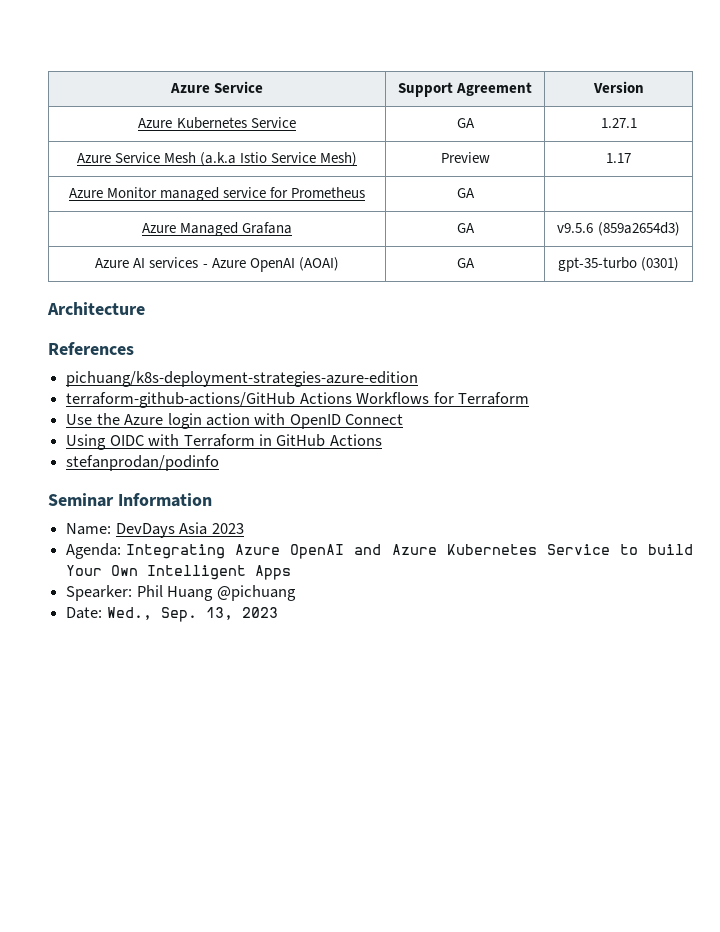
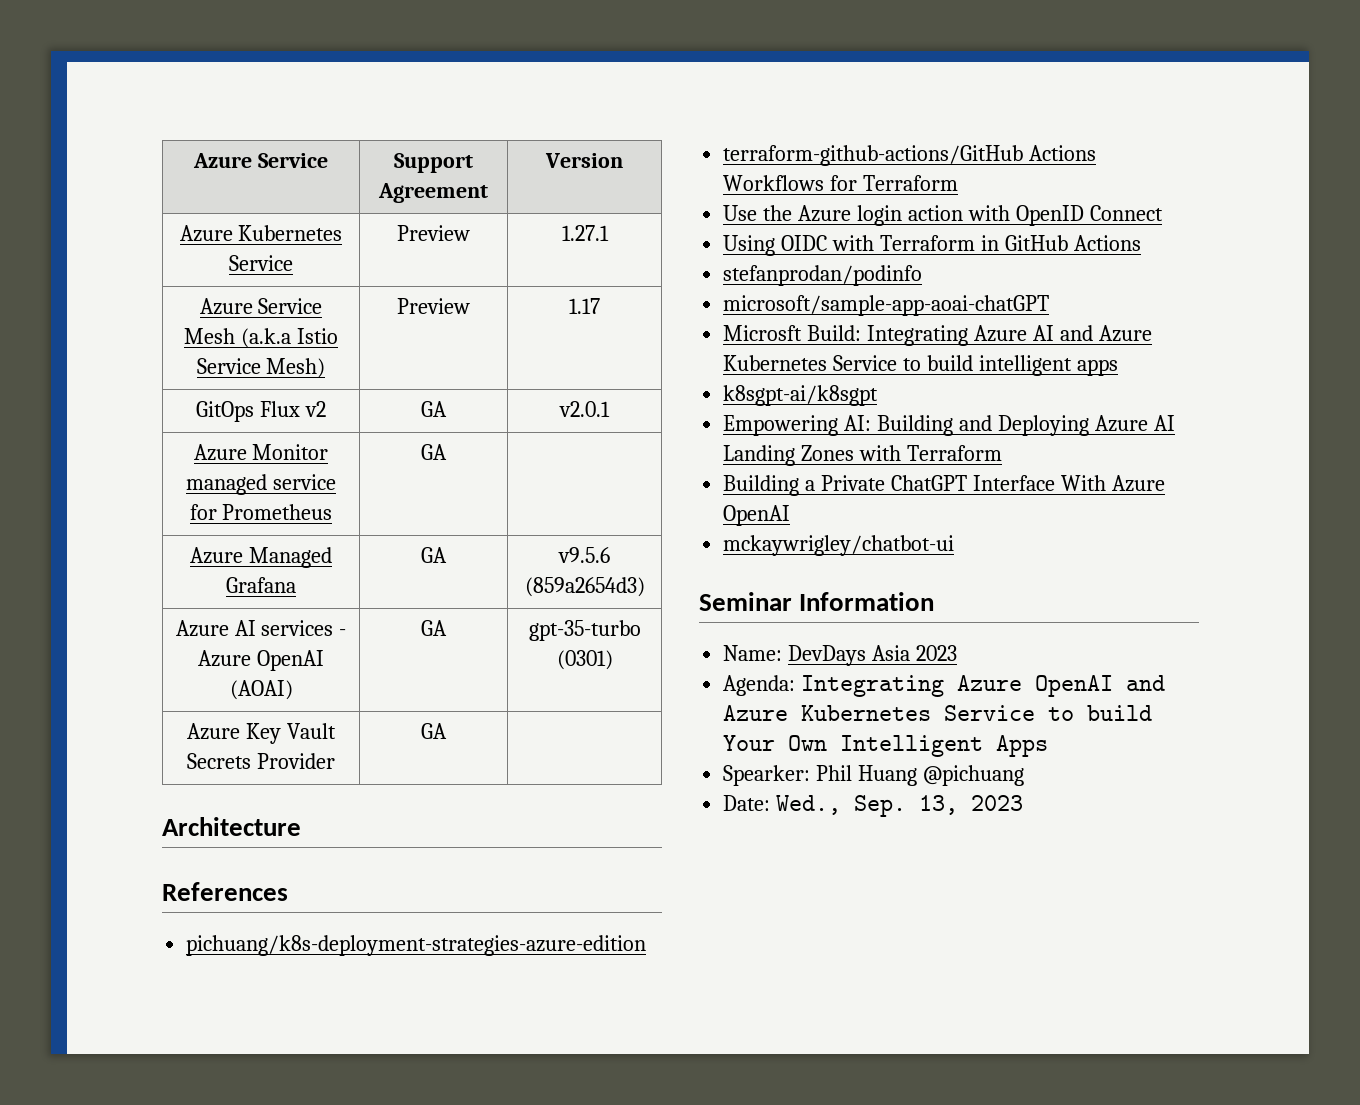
[456,118,475,128] GA -> [397,225,470,241] Preview
(631, 158) none -> [196,401,326,422] [421,401,447,417] [559,401,610,417] // GitOps Flux v2 | GA | v2.0.1
(680, 264) none -> [187,723,336,744] [187,753,335,769] [421,723,447,739] // Azure Key Vault Secrets Provider | GA |
(220, 463) none -> [723,295,1050,316] [723,325,1152,346] [723,355,1118,376] [723,385,879,406] [723,415,1175,436] [723,445,1003,466] [723,475,1165,496] [723,505,791,526] [723,535,955,556] // microsoft/sample-app-aoai-chatGPT // Microsft Build: Integrating Azure AI and Azure Kubernetes Service to build intelligent apps // k8sgpt-ai/k8sgpt // Empowering AI: Building and Deploying Azure AI Landing Zones with Terraform // Building a Private ChatGPT Interface With Azure OpenAI // mckaywrigley/chatbot-ui

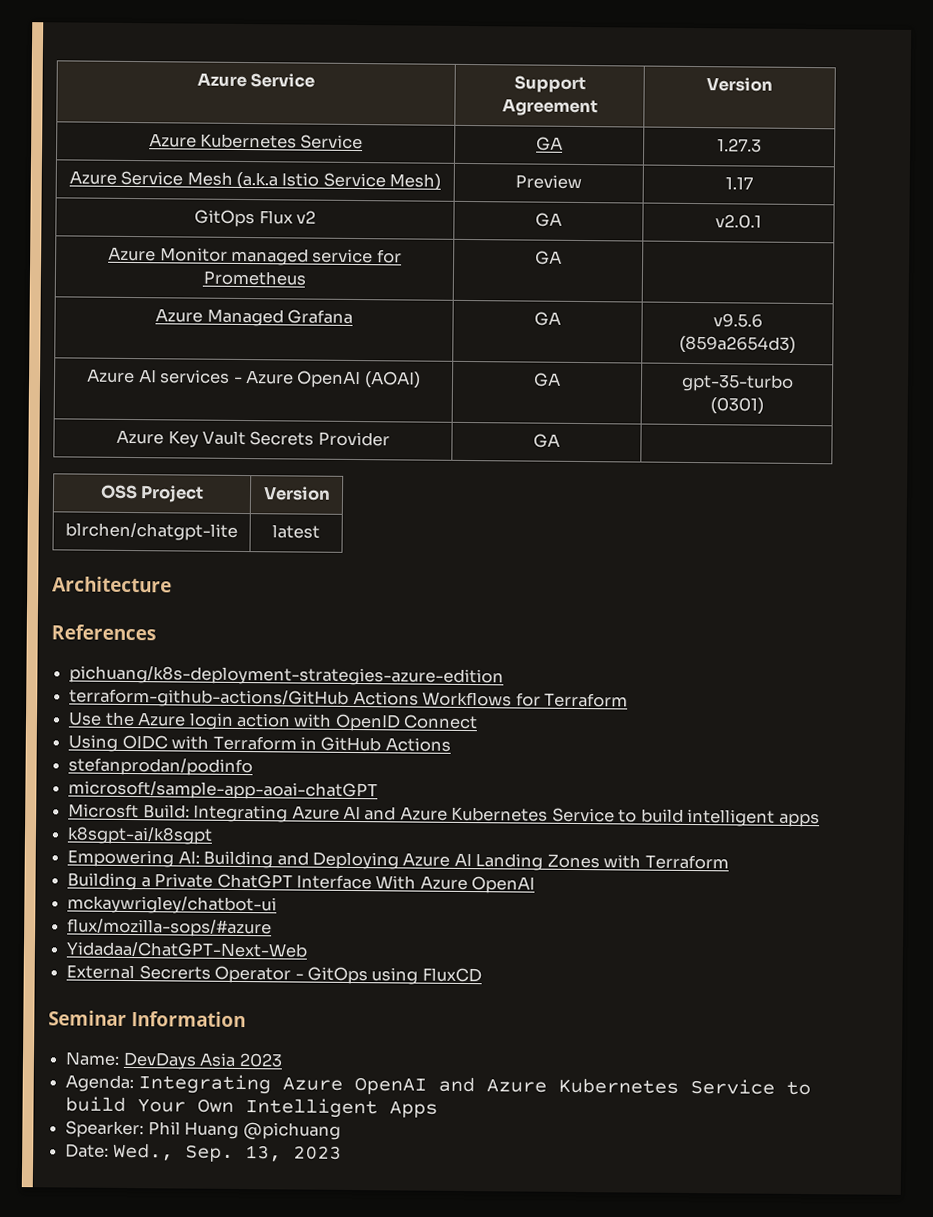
[397,225,470,241] [561,225,609,241] Preview | 1.27.1 -> [536,136,563,151] [717,138,762,153] GA | 1.27.3
(447, 731) none -> [99,484,205,503] [262,486,331,501] [65,522,238,541] [272,524,320,539] // OSS Project | Version // blrchen/chatgpt-lite | latest
(955, 545) none -> [67,918,273,938] [66,941,309,958] [66,964,482,985] // flux/mozilla-sops/#azure // Yidadaa/ChatGPT-Next-Web // External Secrerts Operator - GitOps using FluxCD

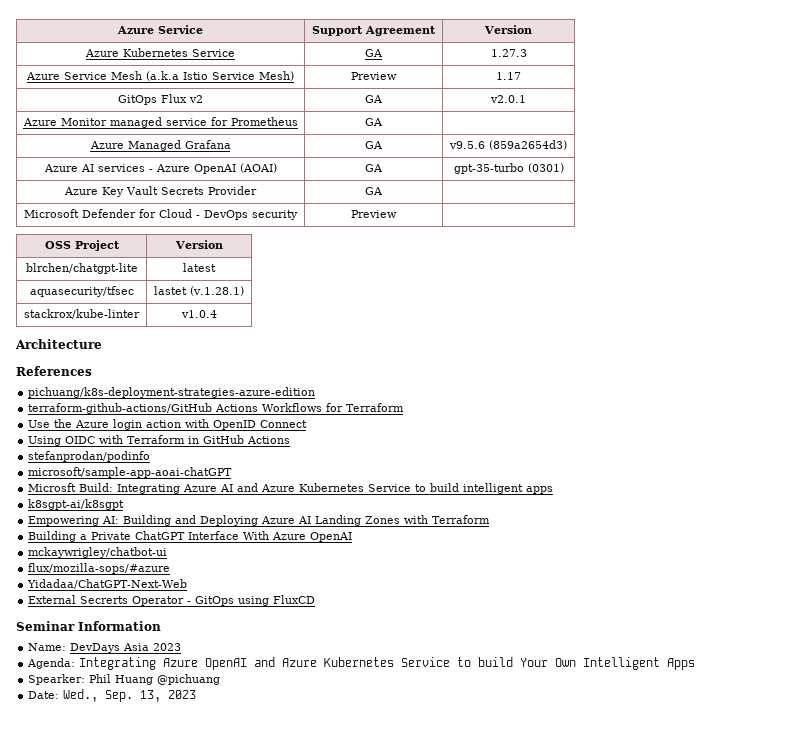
(560, 440) none -> [23,209,298,220] [351,210,397,218] // Microsoft Defender for Cloud - DevOps security | Preview |
(320, 531) none -> [29,286,134,297] [154,286,245,296] [24,309,140,319] [180,310,217,318] // aquasecurity/tfsec | lastet (v.1.28.1) // stackrox/kube-linter | v1.0.4

